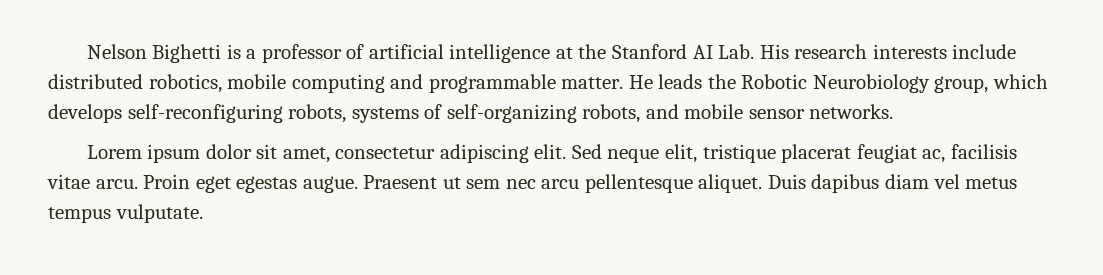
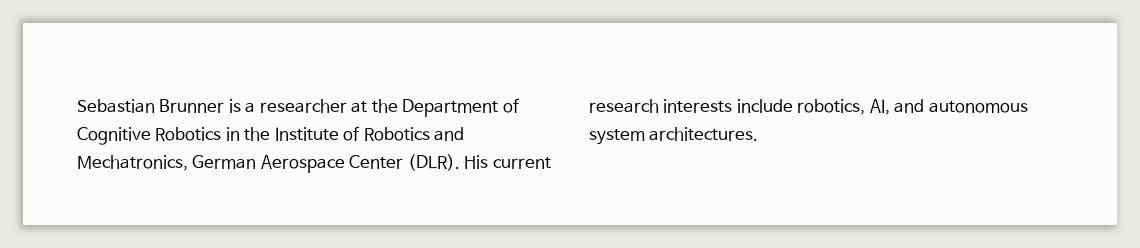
[86,44,1017,63] [48,74,1048,93] [48,104,894,123] [86,144,1017,163] [47,174,1018,193] [48,204,203,223] Nelson Bighetti is a professor of artificial intelligence at the Stanford AI Lab. His research interests include distributed robotics, mobile computing and programmable matter. He leads the Robotic Neurobiology group, which develops self-reconfiguring robots, systems of self-organizing robots, and mobile sensor networks. // Lorem ipsum dolor sit amet, consectetur adipiscing elit. Sed neque elit, tristique placerat feugiat ac, facilisis vitae arcu. Proin eget egestas augue. Praesent ut sem nec arcu pellentesque aliquet. Duis dapibus diam vel metus tempus vulputate. -> [77,98,519,117] [77,126,465,145] [77,154,551,173] [589,99,1028,115] [589,127,759,145] Sebastian Brunner is a researcher at the Department of Cognitive Robotics in the Institute of Robotics and Mechatronics, German Aerospace Center (DLR). His current research interests include robotics, AI, and autonomous system architectures.

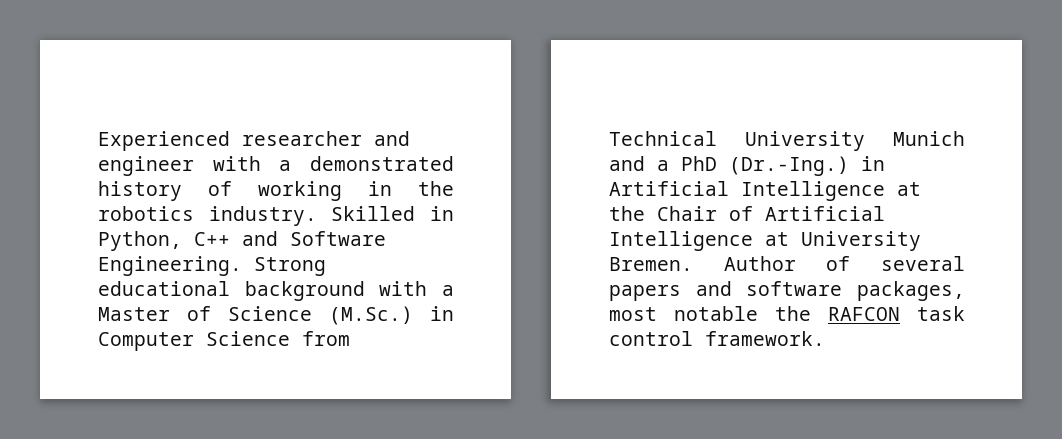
[77,98,519,117] [77,126,465,145] [77,154,551,173] [589,99,1028,115] [589,127,759,145] Sebastian Brunner is a researcher at the Department of Cognitive Robotics in the Institute of Robotics and Mechatronics, German Aerospace Center (DLR). His current research interests include robotics, AI, and autonomous system architectures. -> [98,131,410,151] [98,156,454,176] [98,181,454,201] [98,206,455,226] [98,231,386,251] [98,256,326,276] [98,281,454,301] [98,306,454,325] [98,331,350,351] [609,131,965,151] [609,156,885,176] [609,181,921,201] [609,206,885,221] [609,231,921,251] [609,256,965,271] [609,281,965,301] [609,306,965,321] [609,331,825,346] Experienced researcher and engineer with a demonstrated history of working in the robotics industry. Skilled in Python, C++ and Software Engineering. Strong educational background with a Master of Science (M.Sc.) in Computer Science from Technical University Munich and a PhD (Dr.-Ing.) in Artificial Intelligence at the Chair of Artificial Intelligence at University Bremen. Author of several papers and software packages, most notable the RAFCON task control framework.

